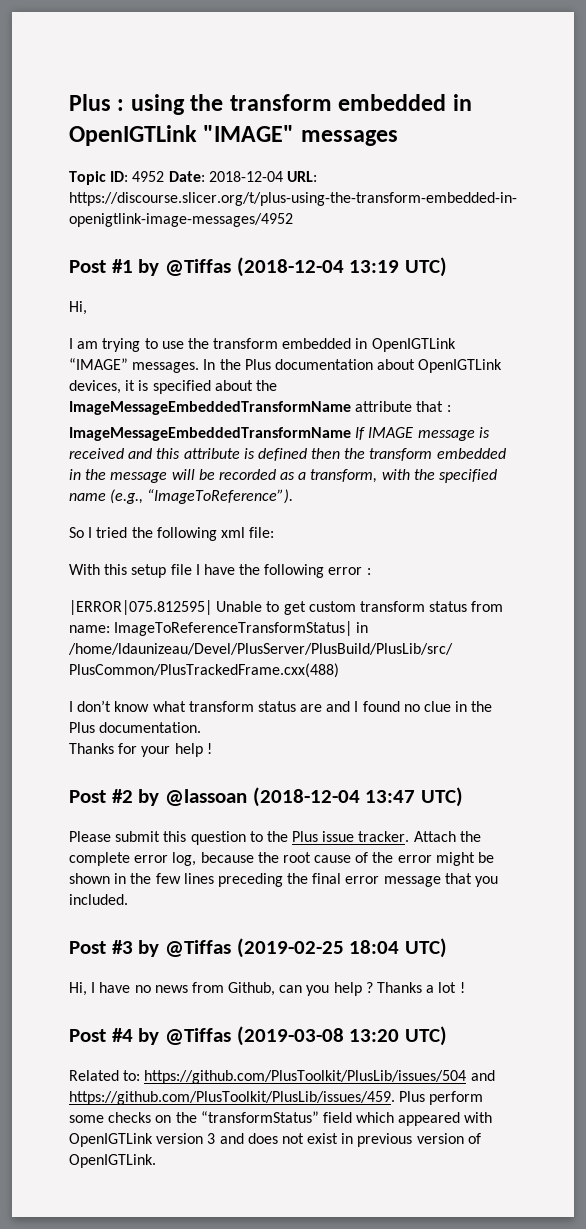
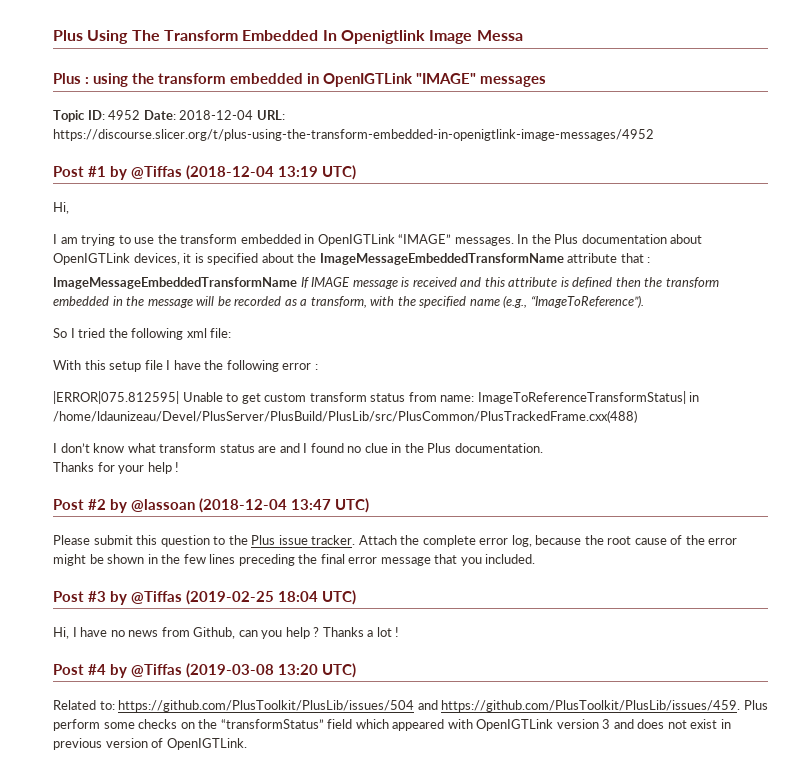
[69,94,111,111] Plus -> [53,30,523,44] [53,73,81,84] Plus Using The Transform Embedded In Openigtlink Image Messa // Plus

